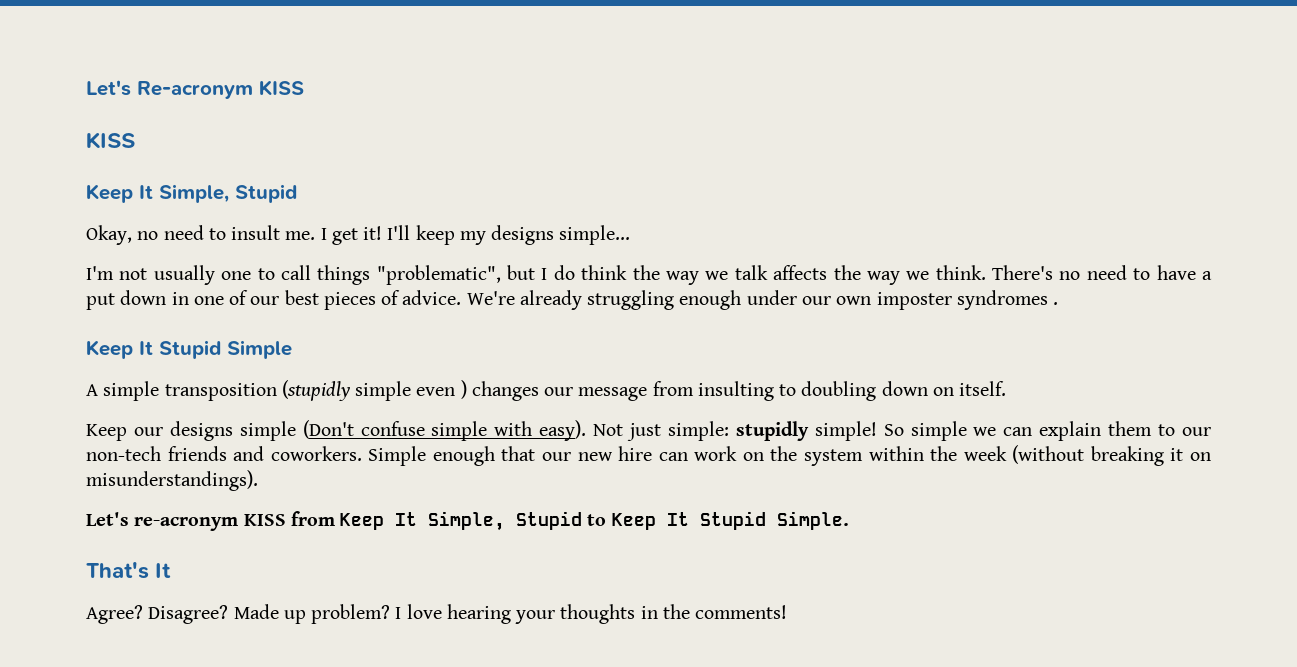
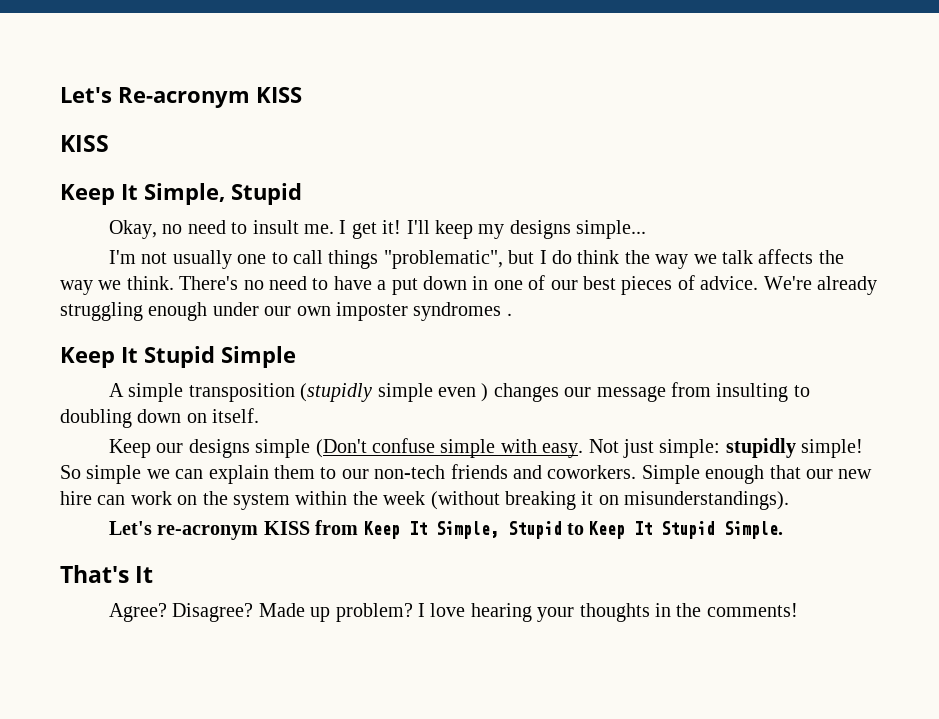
[539,420,587,441] easy). -> [542,443,584,458] easy.

